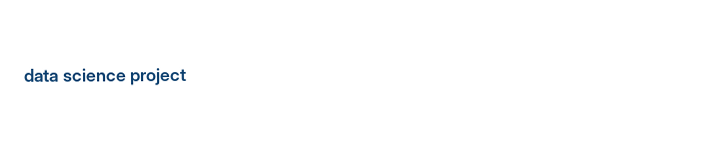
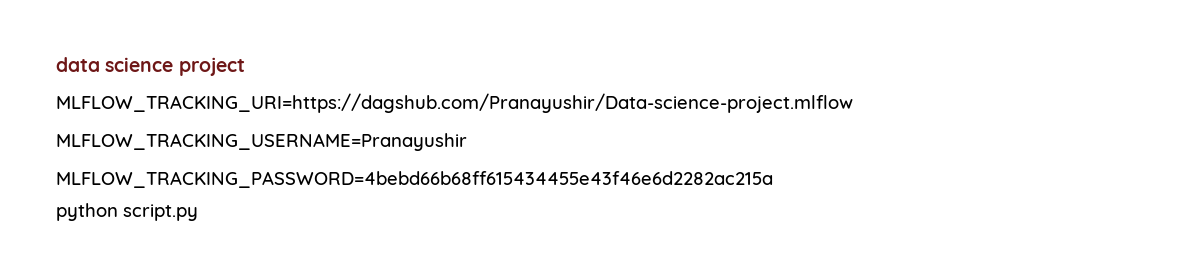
(188, 76) none -> [56,93,853,113] [56,133,467,151] [56,171,773,188] [56,203,198,221] // MLFLOW_TRACKING_URI=https://dagshub.com/Pranayushir/Data-science-project.mlflow // MLFLOW_TRACKING_USERNAME=Pranayushir // MLFLOW_TRACKING_PASSWORD=4bebd66b68ff615434455e43f46e6d2282ac215a // python script.py

